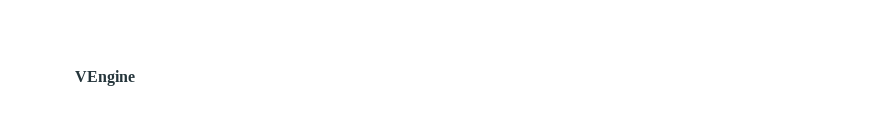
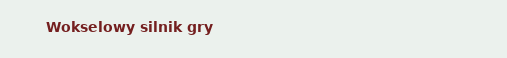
[75,70,135,86] VEngine -> [46,21,213,35] Wokselowy silnik gry

